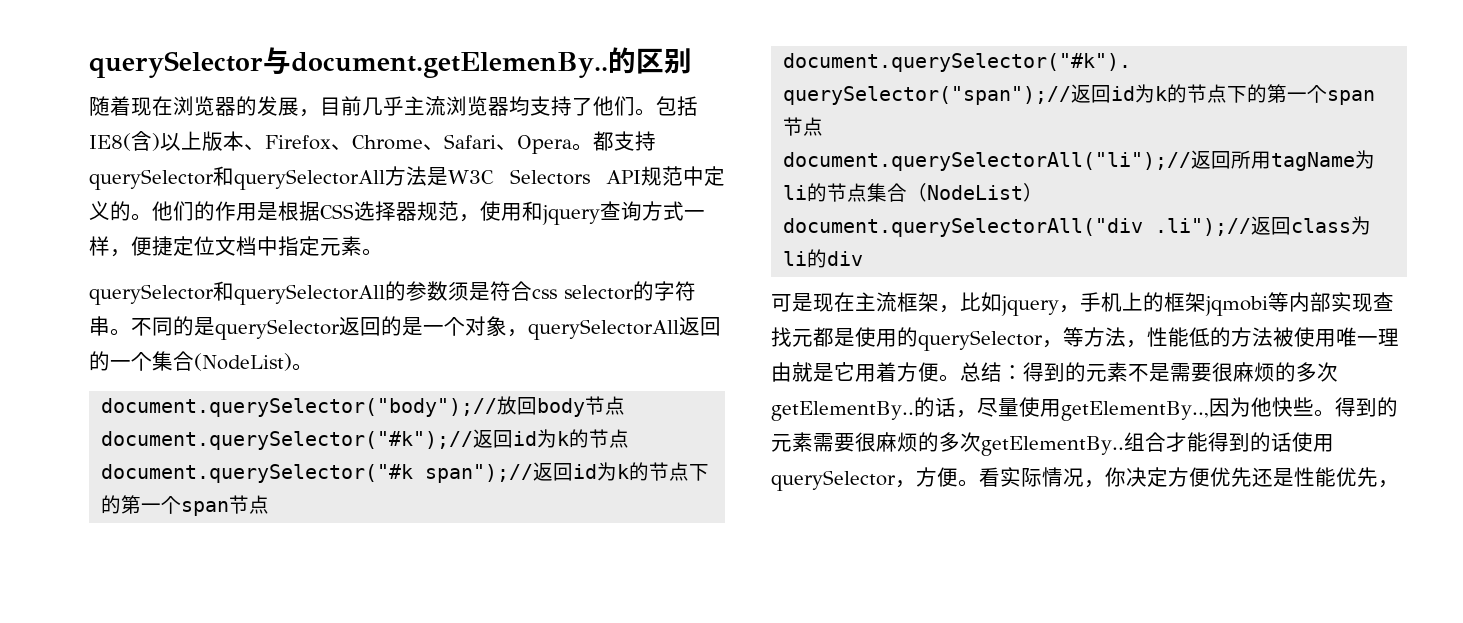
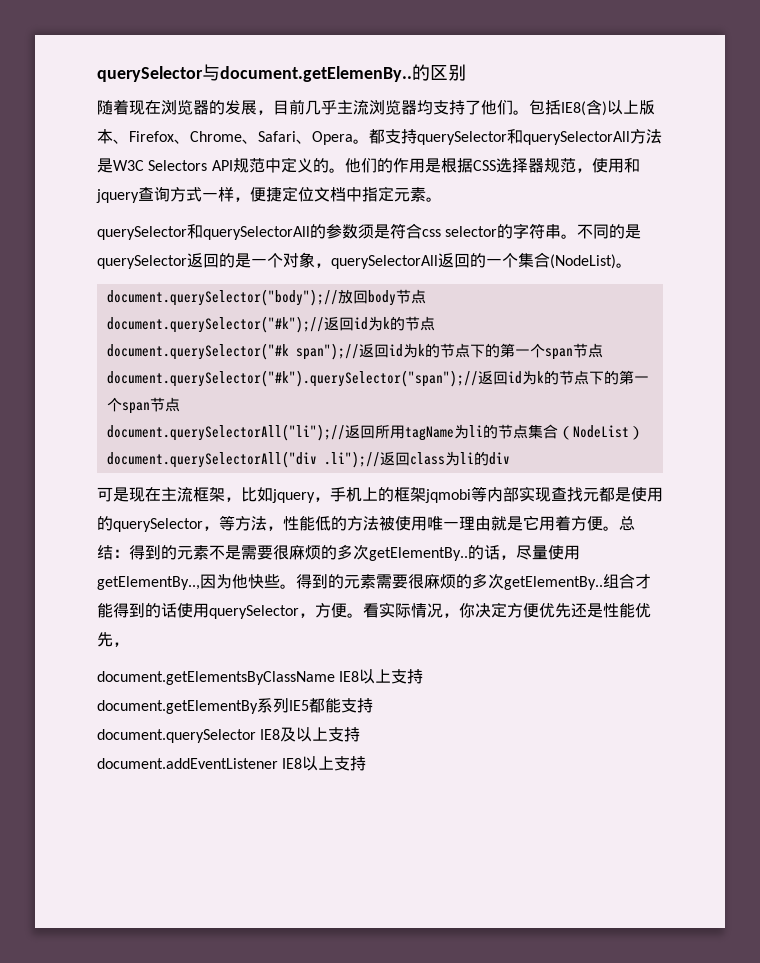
(1399, 484) none -> [97,669,424,685] [97,698,373,714] [97,727,361,743] [97,756,367,771] // document.getElementsByClassName IE8以上支持 // document.getElementBy系列IE5都能支持 // document.querySelector IE8及以上支持 // document.addEventListener IE8以上支持

